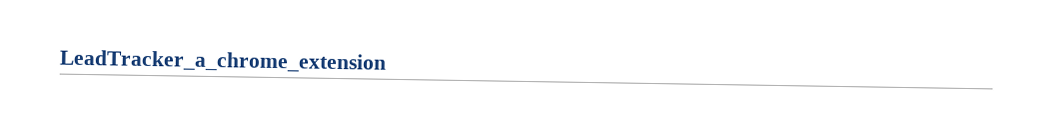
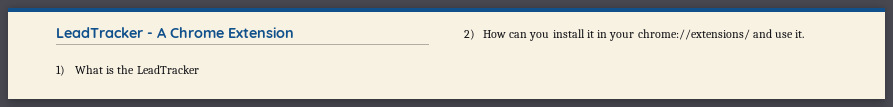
[59,49,387,74] LeadTracker_a_chrome_extension -> [56,27,294,38] [56,65,199,76] [464,29,805,41] LeadTracker - A Chrome Extension // 1) What is the LeadTracker // 2) How can you install it in your chrome://extensions/ and use it.

